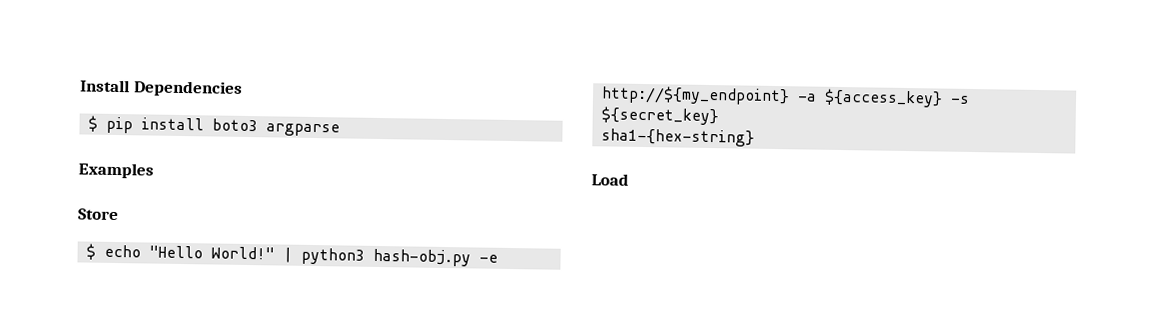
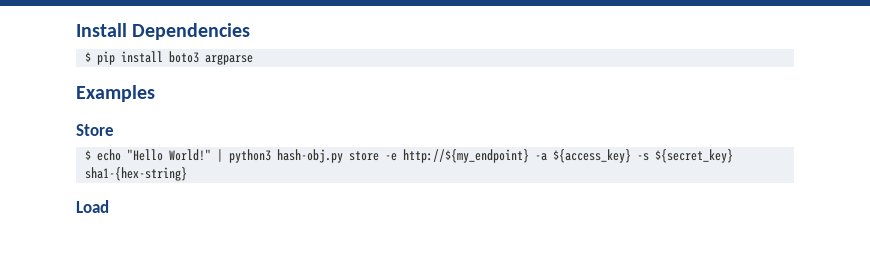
(472, 257) none -> [348,151,379,161] store

